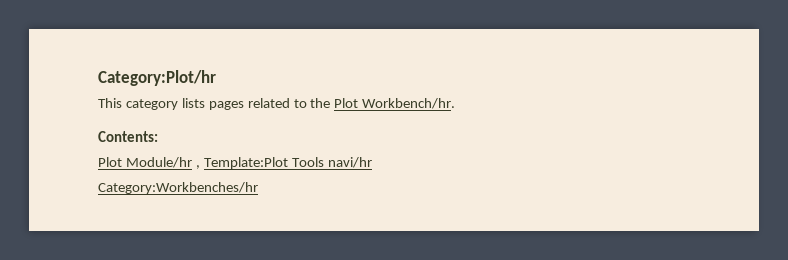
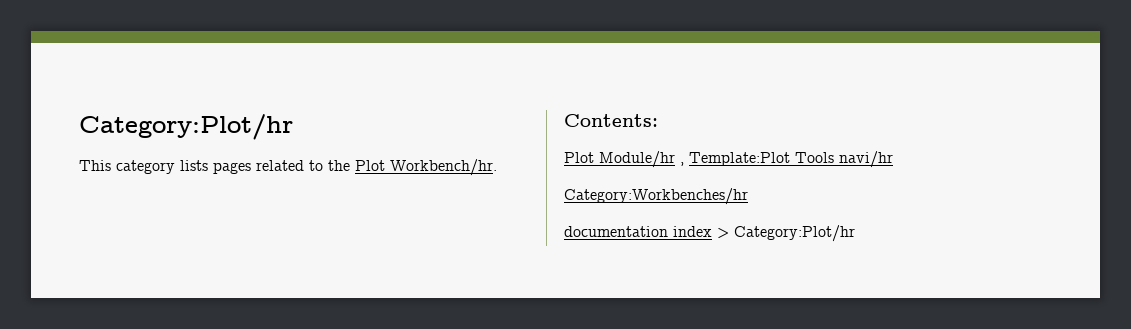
(258, 188) none -> [564,225,855,242] // documentation index > Category:Plot/hr

